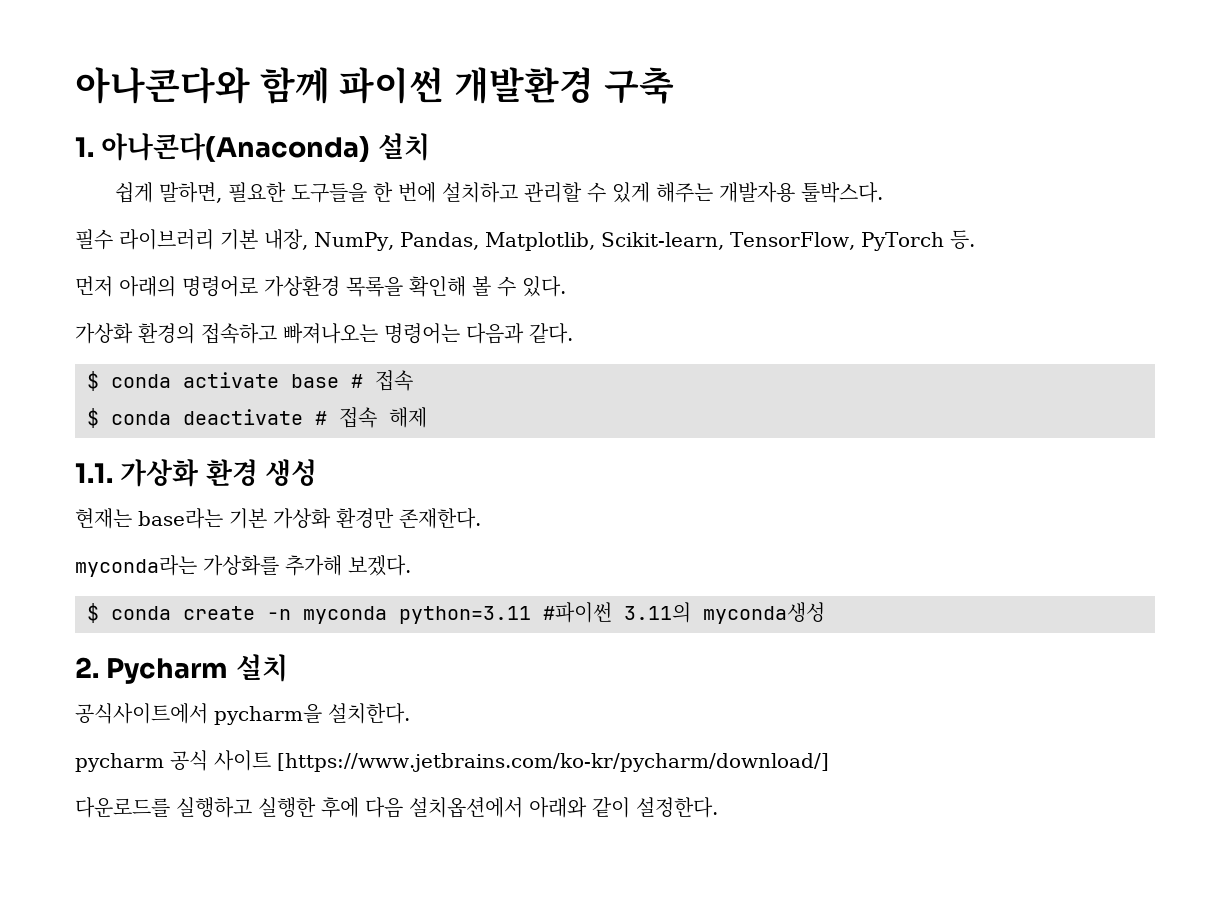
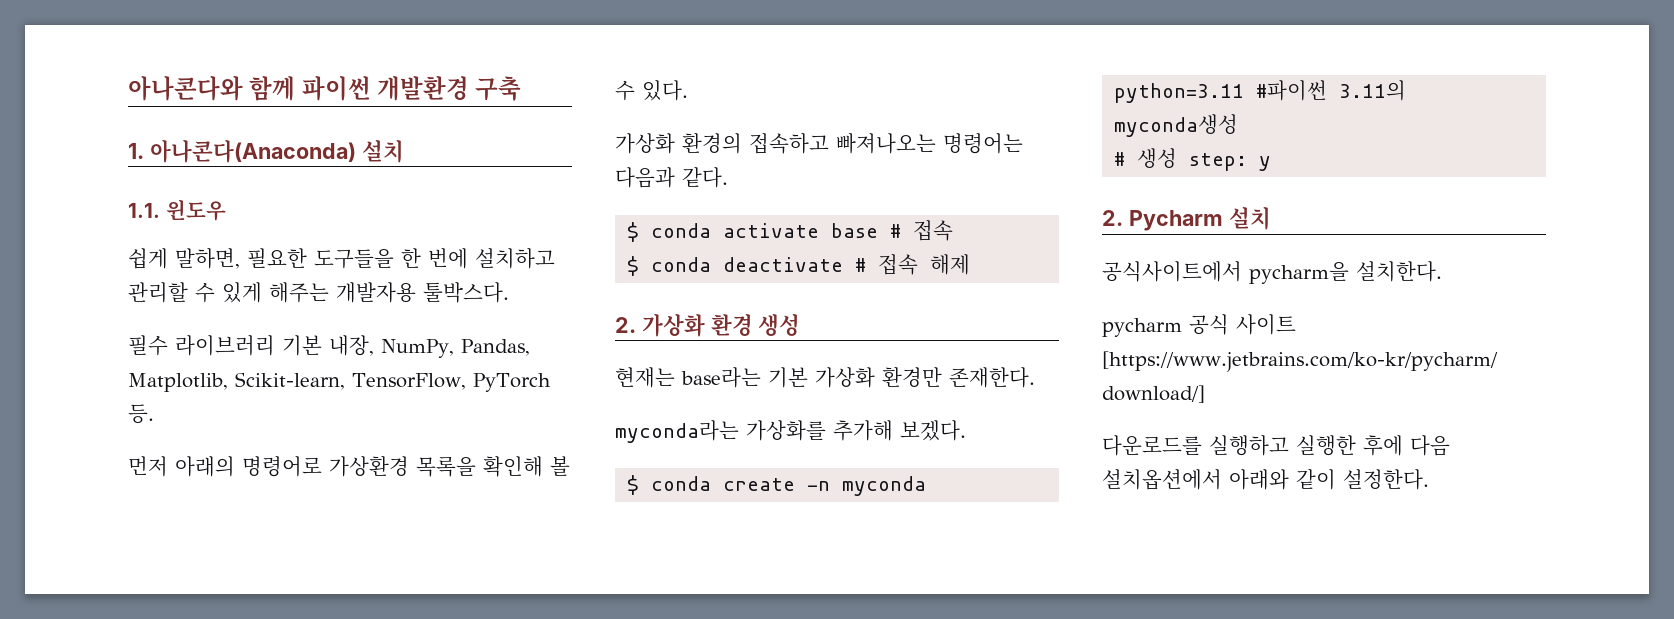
(430, 147) none -> [128,199,226,221] // 1.1. 윈도우
[75,463,113,483] 1.1. -> [615,317,636,333] 2.
(825, 613) none -> [1114,148,1272,171] // # 생성 step: y

